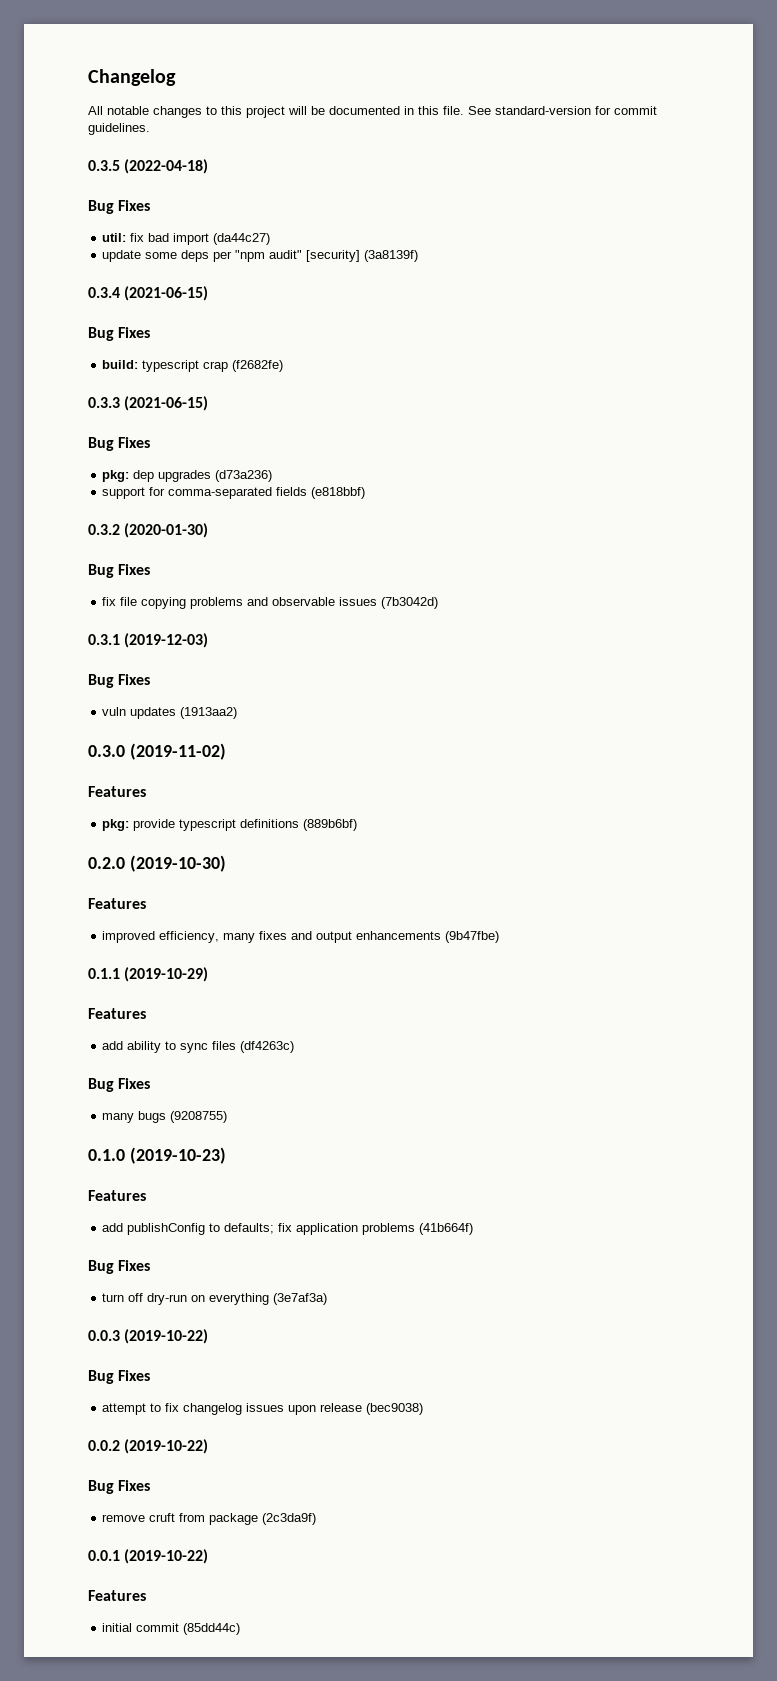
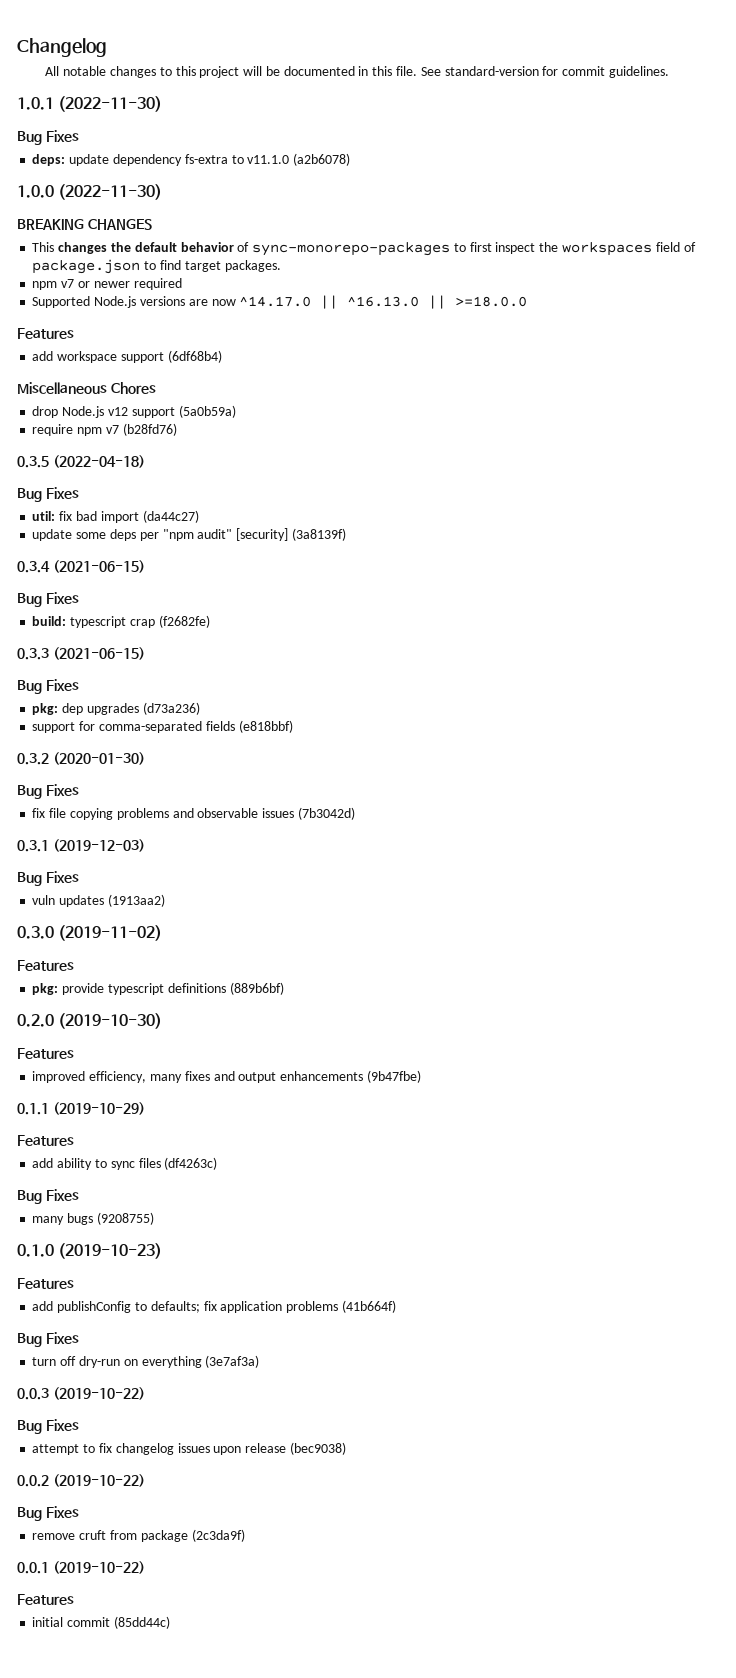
(150, 129) none -> [17,96,163,112] [17,130,79,145] [32,153,351,166] [17,184,163,200] [17,219,152,230] [32,242,696,256] [32,259,281,274] [32,278,182,290] [32,295,528,309] [17,328,74,339] [32,350,222,363] [17,382,156,394] [32,405,236,418] [32,423,177,436] // 1.0.1 (2022-11-30) // Bug Fixes // deps: update dependency fs-extra to v11.1.0 (a2b6078) // 1.0.0 (2022-11-30) // BREAKING CHANGES // This changes the default behavior of sync-monorepo-packages to first inspect the workspaces field of package.json to find target packages. // npm v7 or newer required // Supported Node.js versions are now ^14.17.0 || ^16.13.0 || >=18.0.0 // Features // add workspace support (6df68b4) // Miscellaneous Chores // drop Node.js v12 support (5a0b59a) // require npm v7 (b28fd76)

